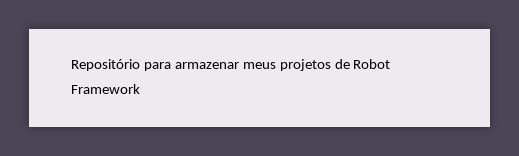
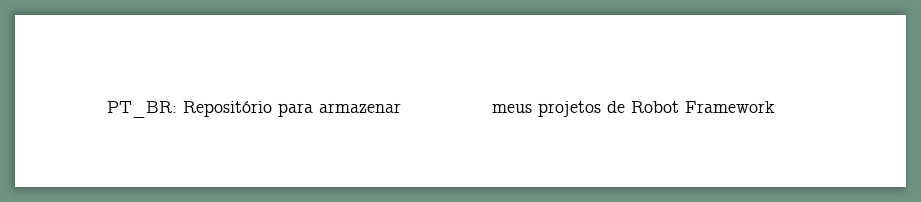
(71, 65) none -> [107,101,177,118] PT_BR:

